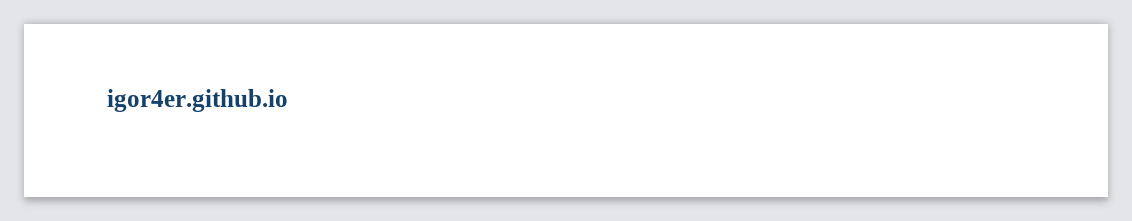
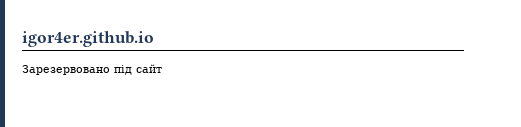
(288, 100) none -> [22,64,162,75] // Зарезервовано під сайт

